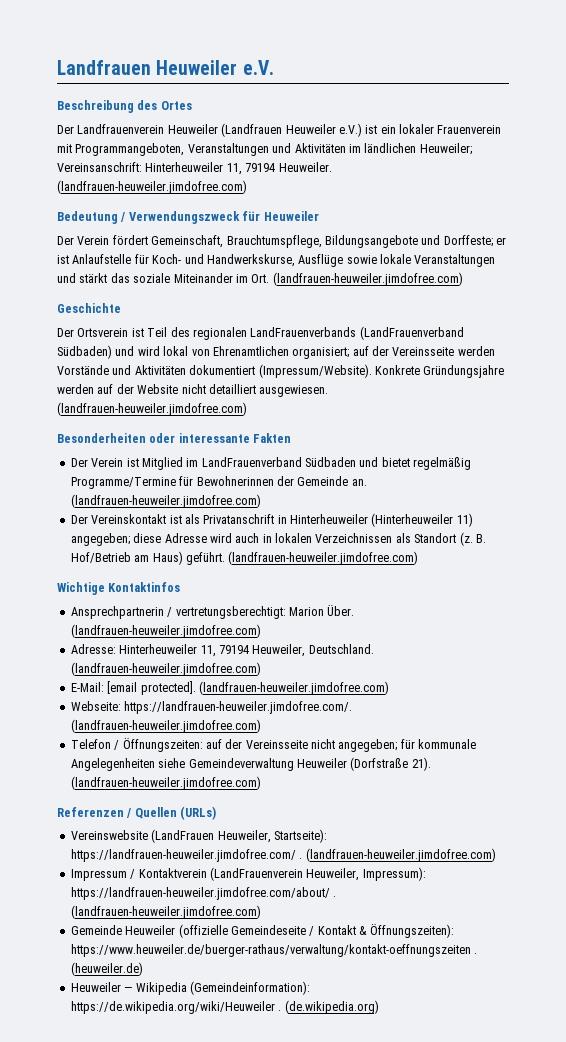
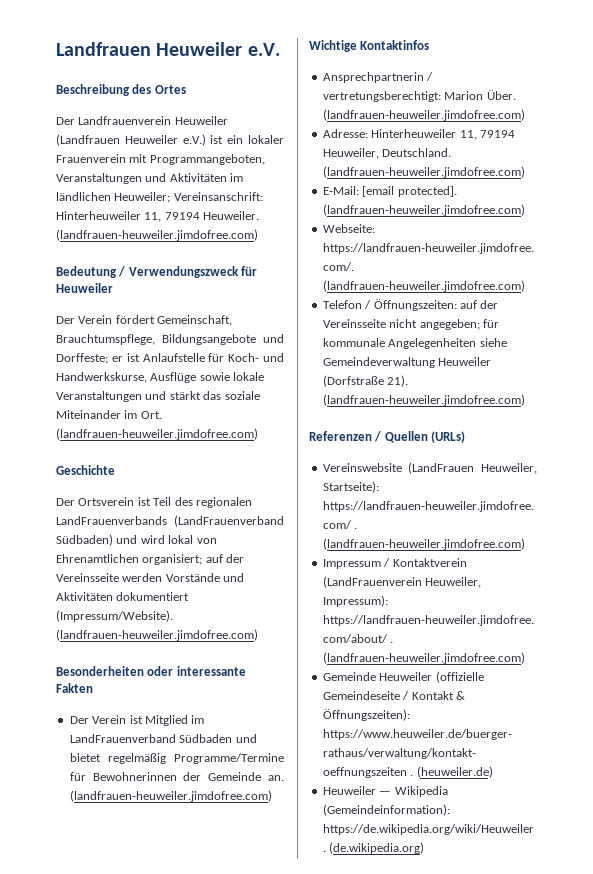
[374,365,505,378] [57,384,329,397] Konkrete Gründungsjahre werden auf der Website nicht detailliert ausgewiesen. -> (173, 616) none
[70,513,473,527] [70,532,486,546] [70,551,419,565] // Der Vereinskontakt ist als Privatanschrift in Hinterheuweiler (Hinterheuweiler 11) angegeben; diese Adresse wird auch in lokalen Verzeichnissen als Standort (z. B. Hof/Betrieb am Haus) geführt. (landfrauen-heuweiler.jimdofree.com) -> (272, 796) none

